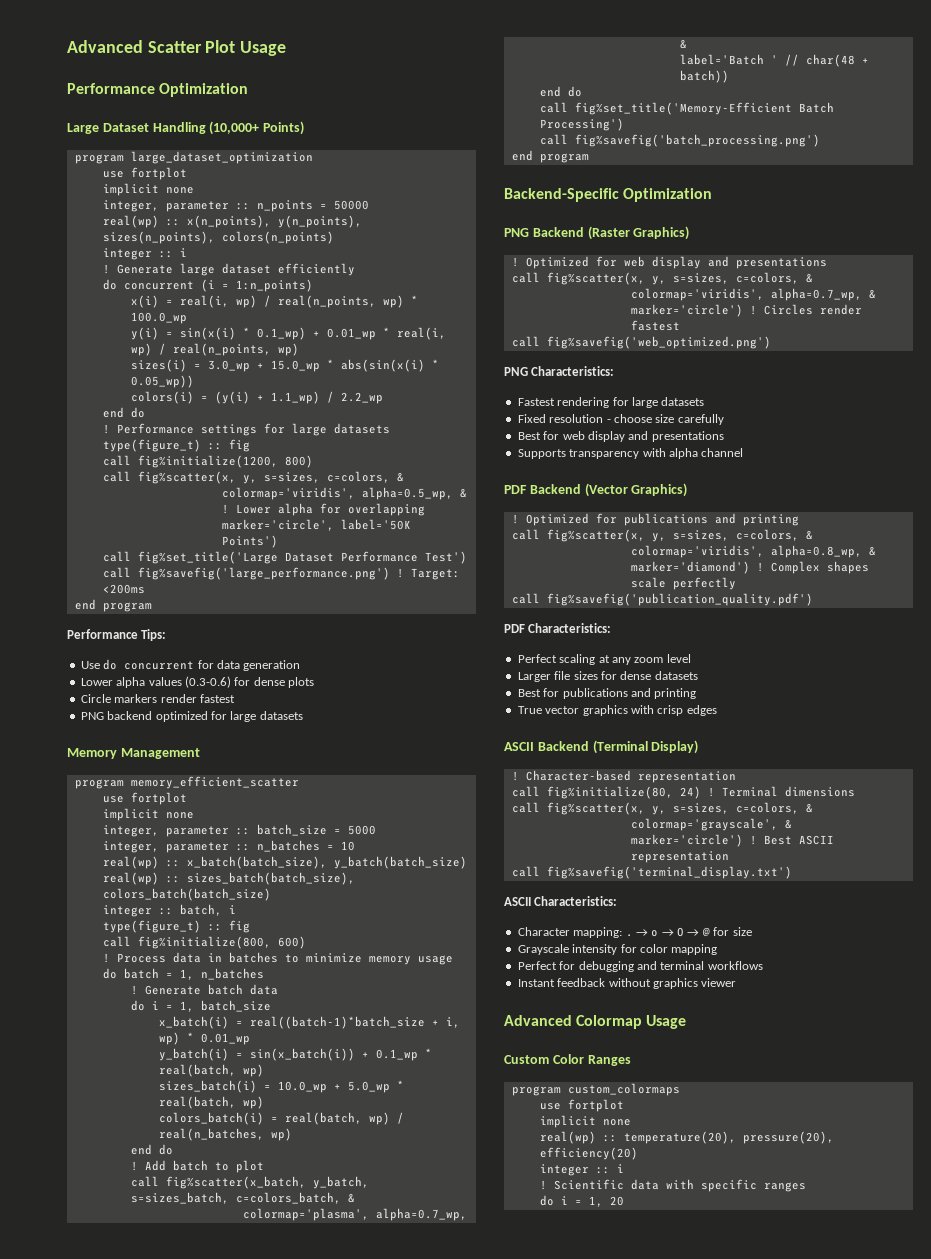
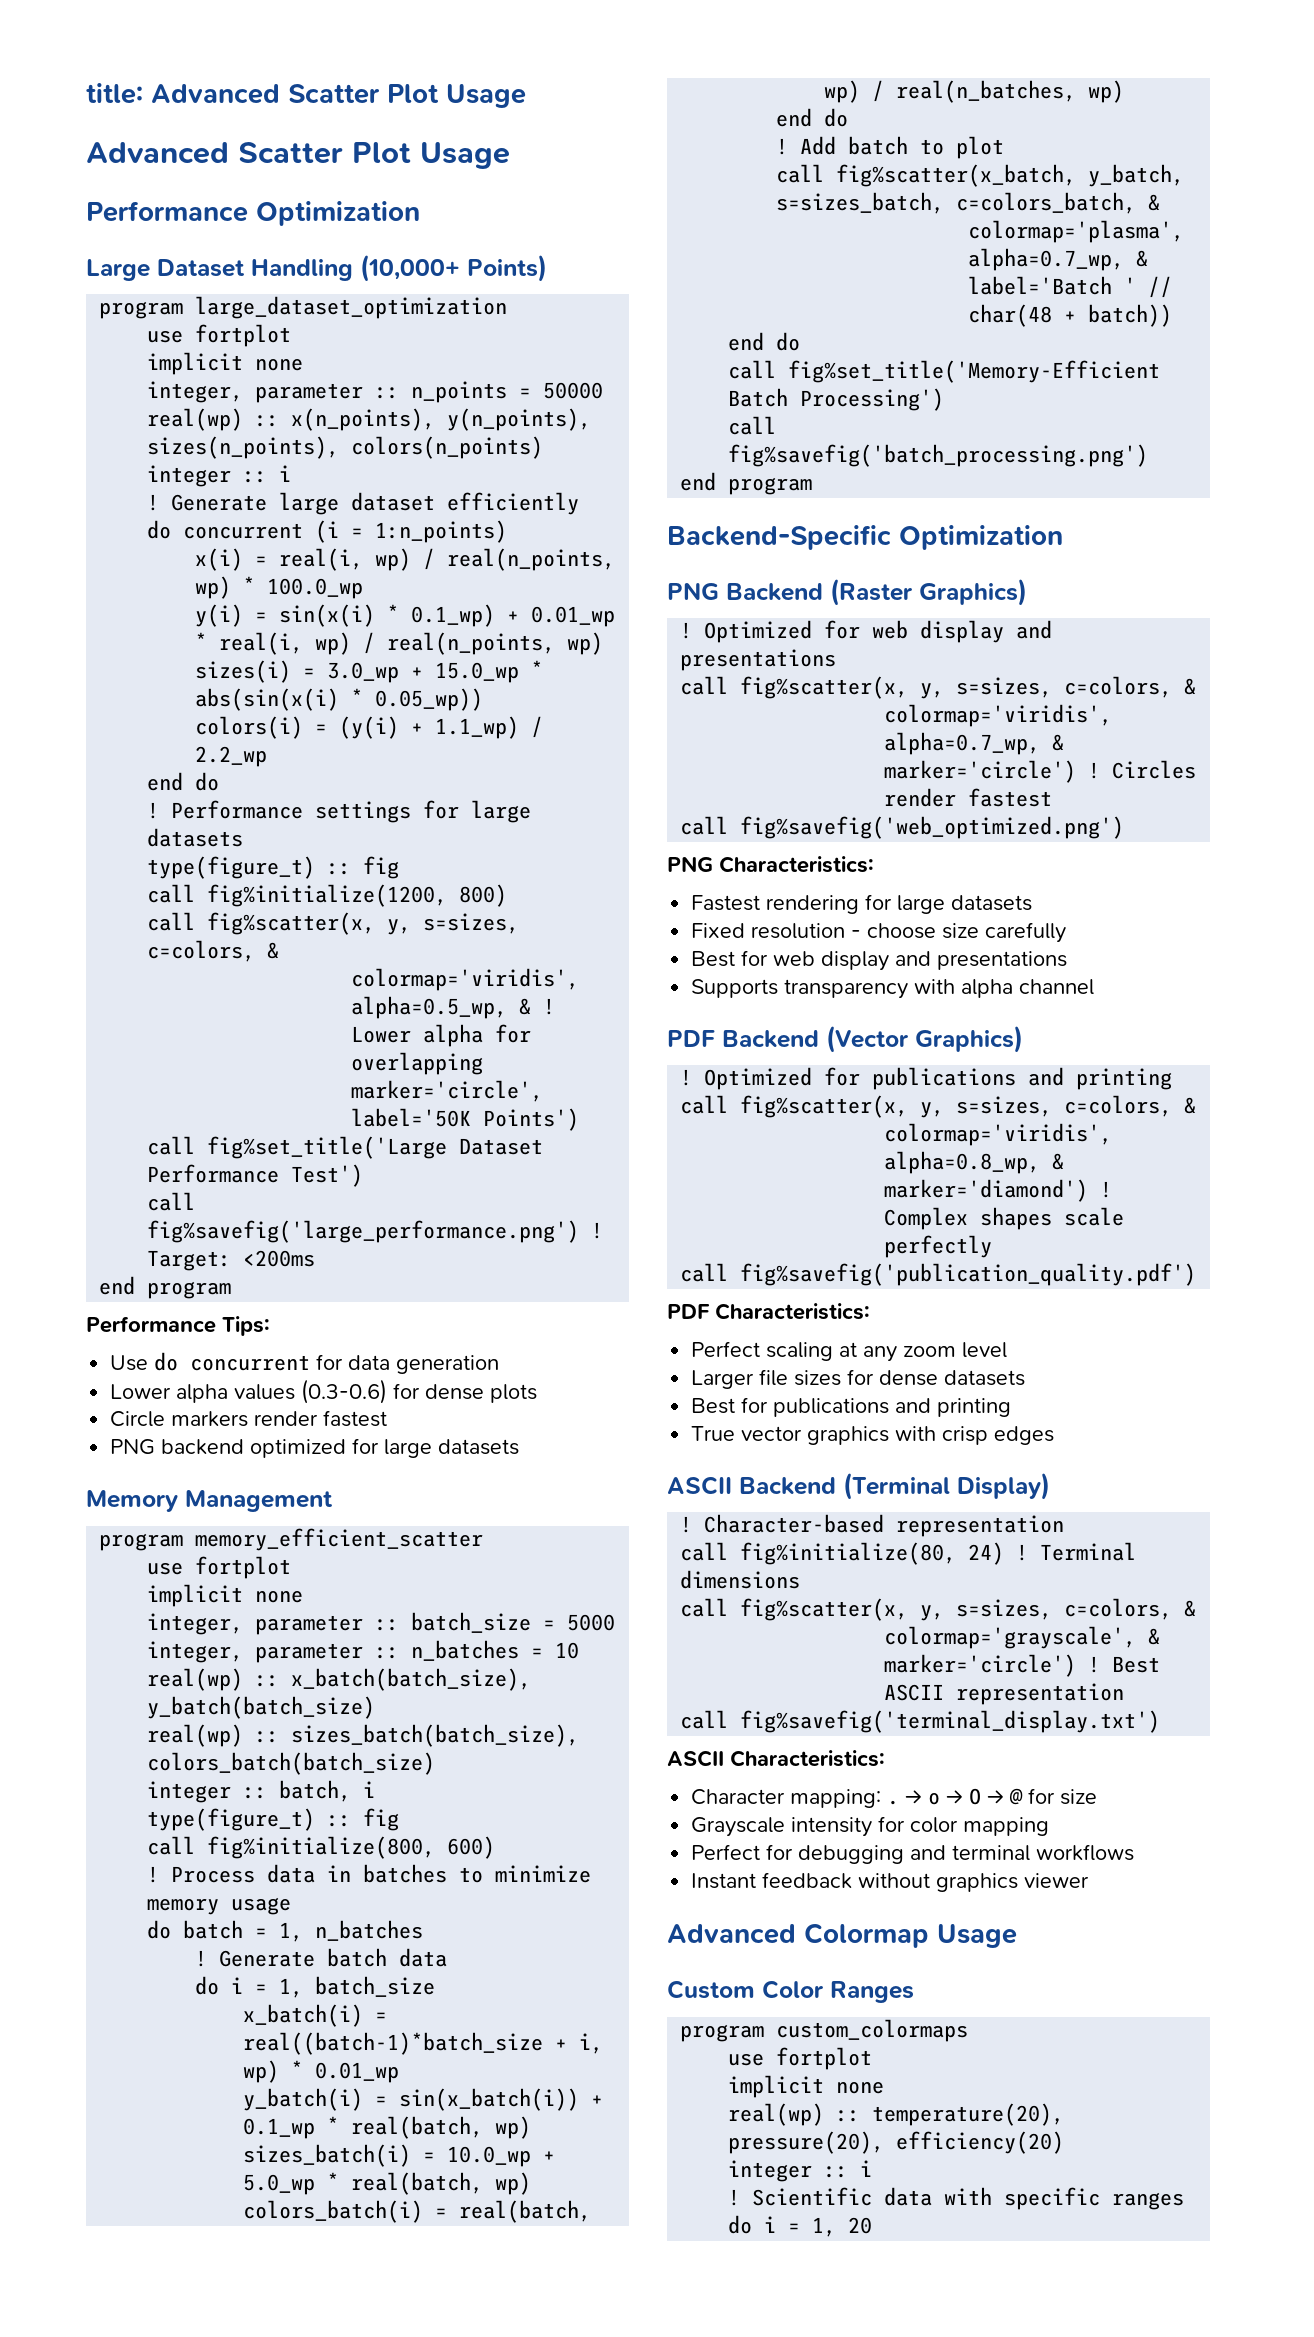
(67, 46) none -> [86,83,526,108] title: Advanced Scatter Plot Usage //

